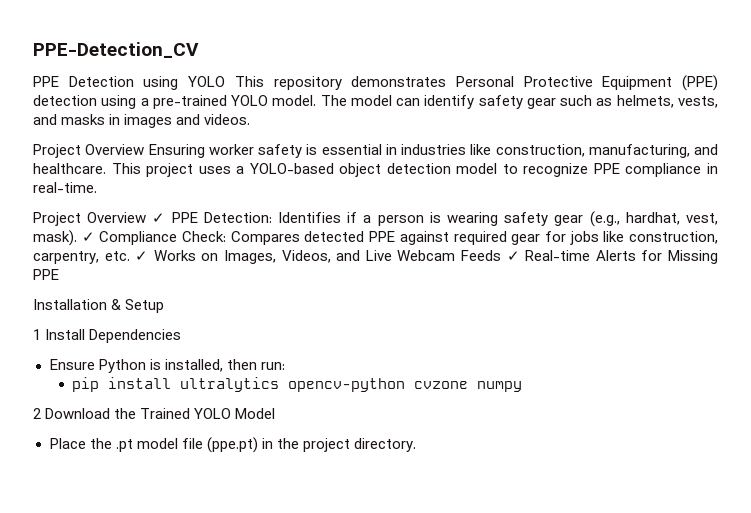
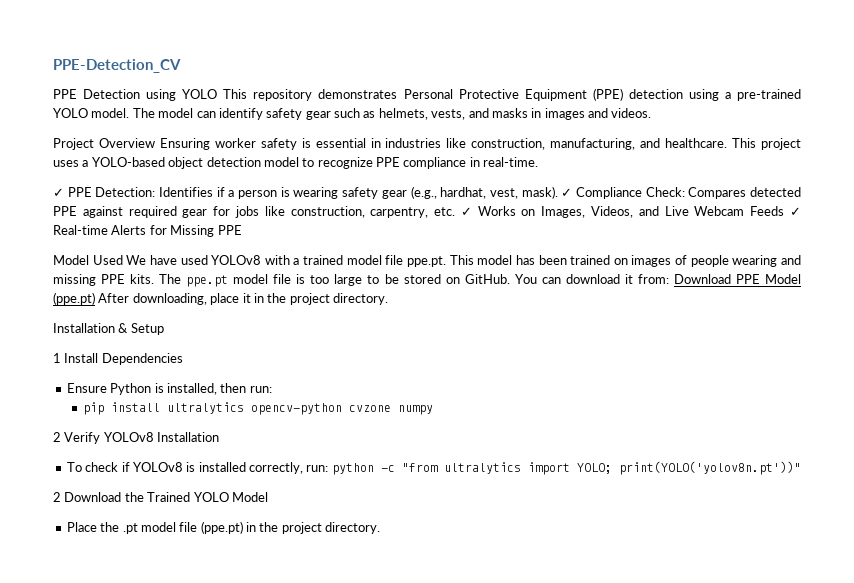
[33,212,147,226] Project Overview -> (539, 162) none
(59, 274) none -> [53,255,801,267] [53,274,801,287] [53,292,388,305] // Model Used We have used YOLOv8 with a trained model file ppe.pt. This model has been trained on images of people wearing and missing PPE kits. The ppe.pt model file is too large to be stored on GitHub. You can download it from: Download PPE Model (ppe.pt) After downloading, place it in the project directory.
(523, 386) none -> [53,432,220,444] [66,461,801,475] // 2 Verify YOLOv8 Installation // To check if YOLOv8 is installed correctly, run: python -c "from ultralytics import YOLO; print(YOLO('yolov8n.pt'))"

